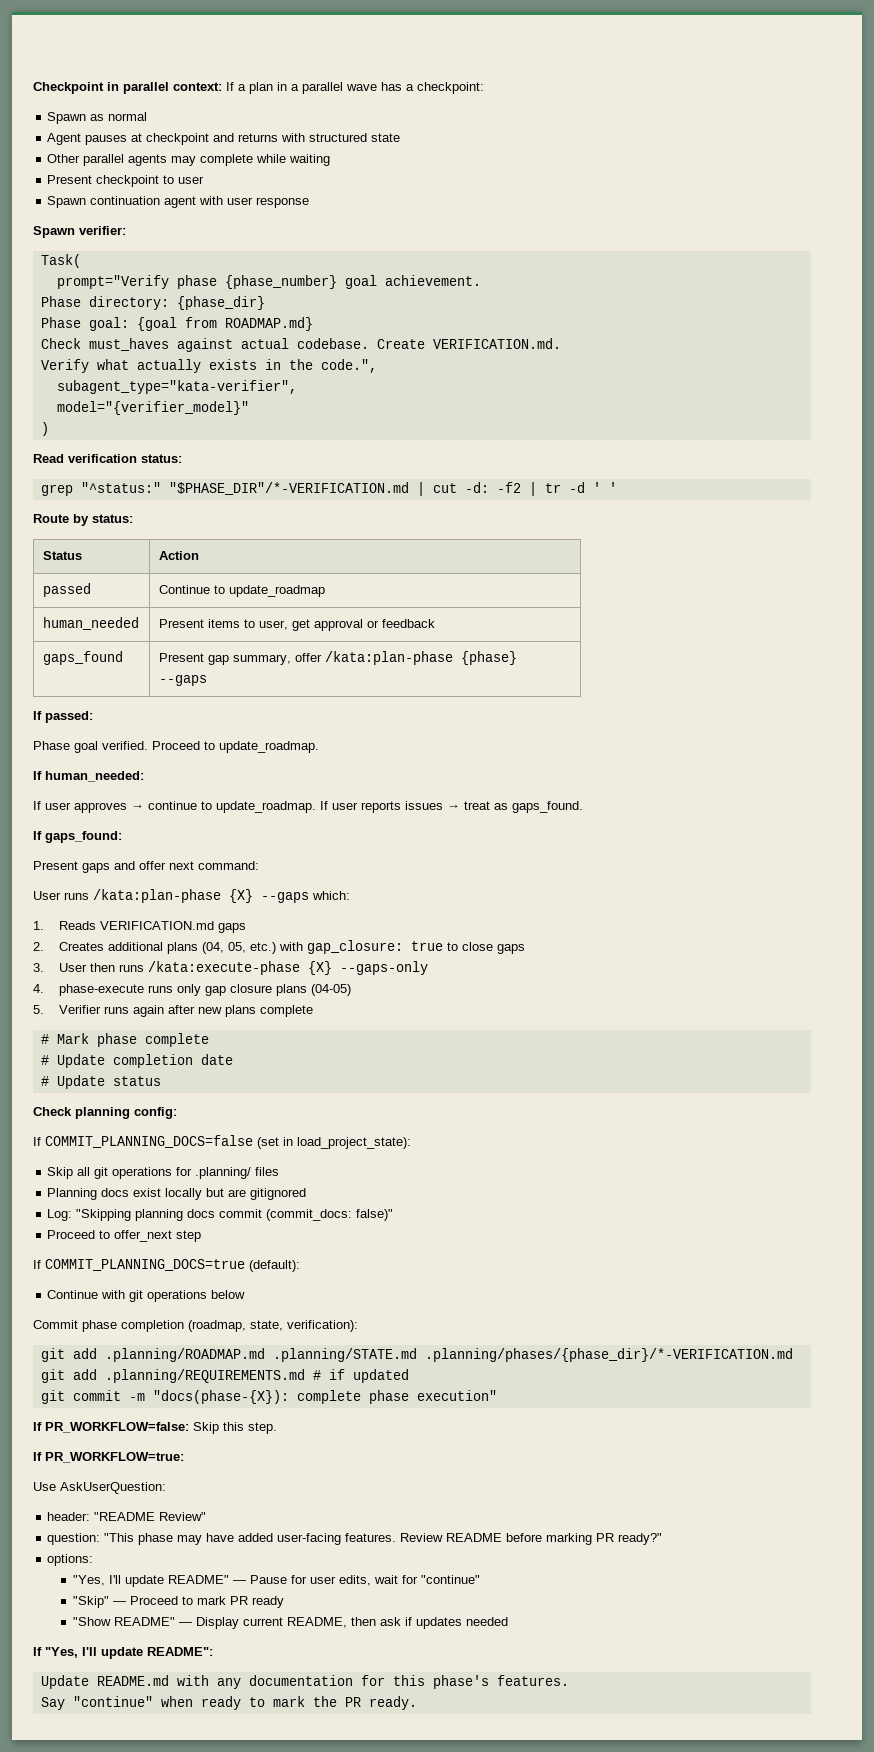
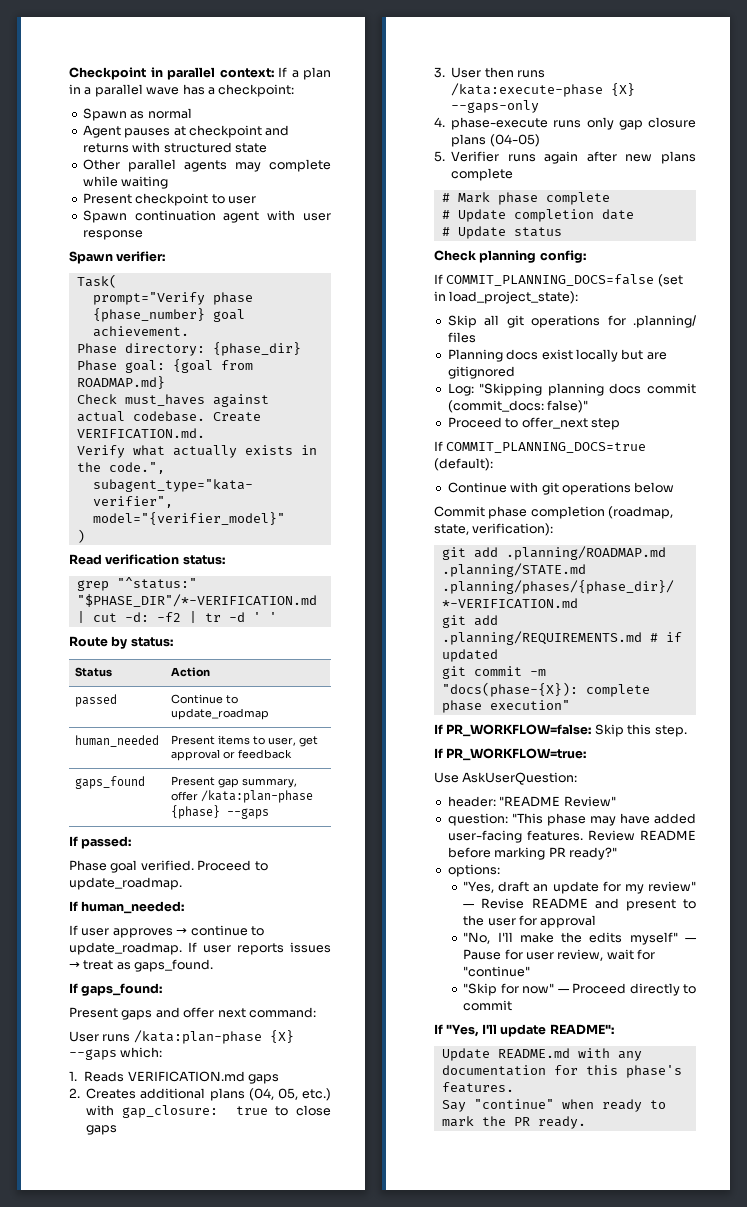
[109,1575,230,1587] I'll update README" -> [498,881,696,894] [463,898,696,911] [463,915,597,928] [463,932,678,945] draft an update for my review" — Revise README and present to the user for approval // "No, I'll make the edits myself"
[339,1575,372,1586] edits, -> [557,949,604,961] review,
[73,1596,285,1608] [73,1617,509,1629] "Skip" — Proceed to mark PR ready // "Show README" — Display current README, then ask if updates needed -> [463,983,696,996] [463,1000,513,1011] "Skip for now" — Proceed directly to commit

